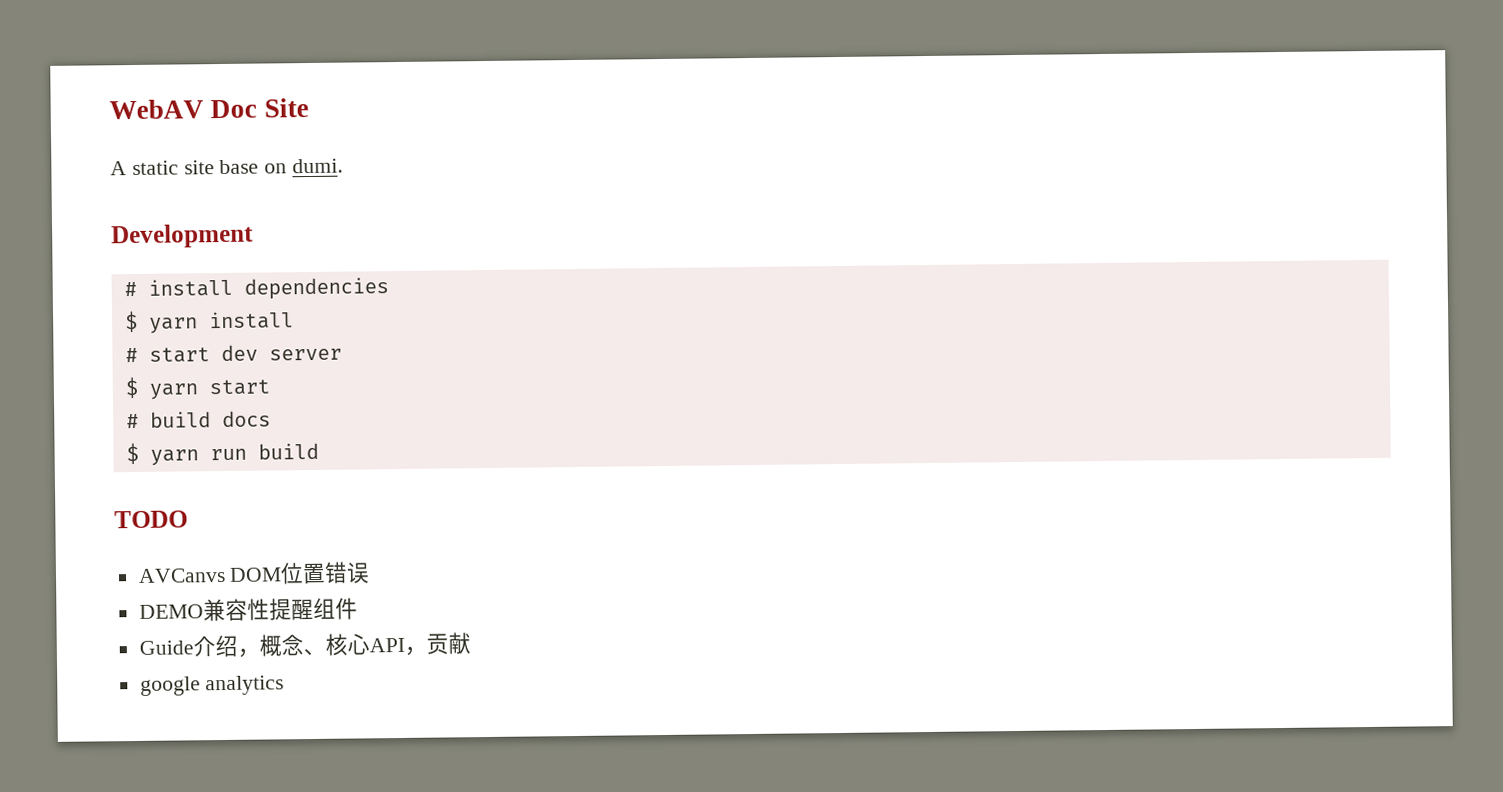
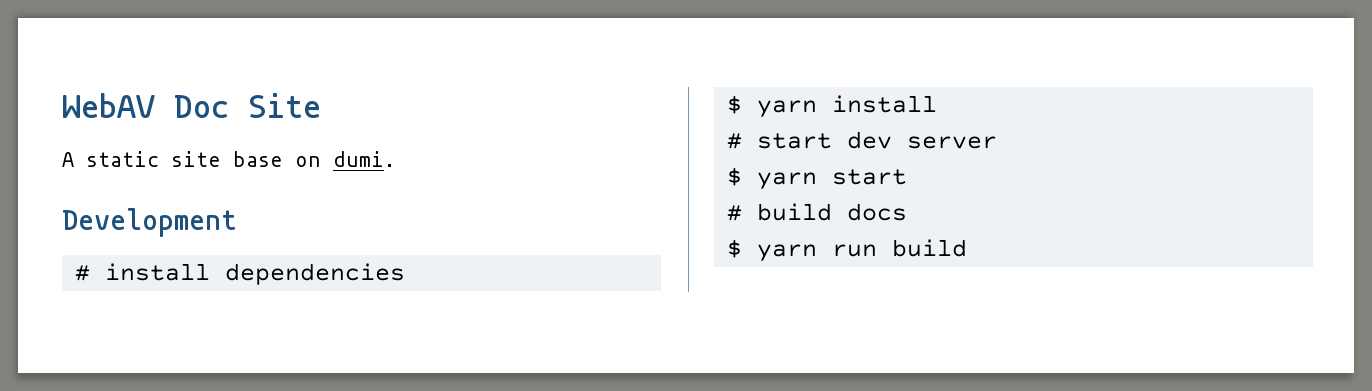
[114,510,188,529] [137,561,371,585] [138,597,358,622] [138,632,471,658] [139,675,285,696] // TODO // AVCanvs DOM位置错误 // DEMO兼容性提醒组件 // Guide介绍，概念、核心API，贡献 // google analytics -> (967, 248) none

